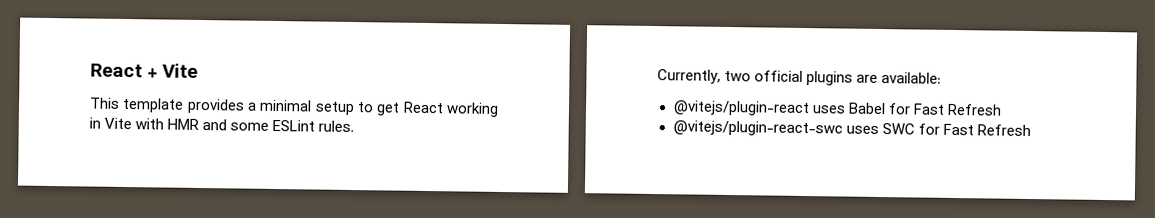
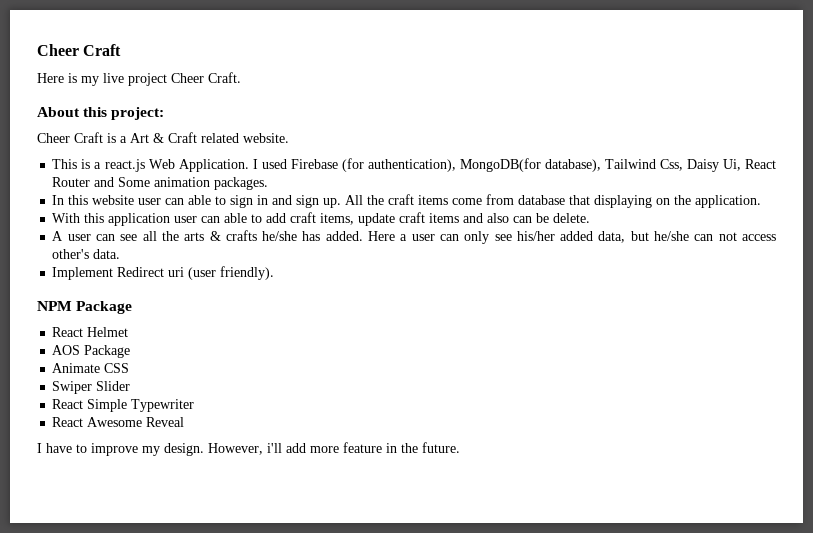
[90,63,199,78] [89,97,499,117] [89,117,355,133] [657,69,942,86] [672,100,1002,117] [672,120,1031,137] React + Vite // This template provides a minimal setup to get React working in Vite with HMR and some ESLint rules. // Currently, two official plugins are available: // @vitejs/plugin-react uses Babel for Fast Refresh // @vitejs/plugin-react-swc uses SWC for Fast Refresh -> [37,44,122,56] [37,72,241,86] [37,107,165,120] [37,132,289,143] [52,158,776,172] [52,177,269,190] [52,194,762,208] [52,212,591,226] [52,230,776,244] [52,249,121,259] [52,266,275,280] [37,301,133,314] [52,327,129,337] [52,345,131,358] [52,363,130,373] [52,381,131,394] [52,399,195,412] [52,417,185,427] [37,442,460,456] Cheer Craft // Here is my live project Cheer Craft. // About this project: // Cheer Craft is a Art & Craft related website. // This is a react.js Web Application. I used Firebase (for authentication), MongoDB(for database), Tailwind Css, Daisy Ui, React Router and Some animation packages. // In this website user can able to sign in and sign up. All the craft items come from database that displaying on the application. // With this application user can able to add craft items, update craft items and also can be delete. // A user can see all the arts & crafts he/she has added. Here a user can only see his/her added data, but he/she can not access other's data. // Implement Redirect uri (user friendly). // NPM Package // React Helmet // AOS Package // Animate CSS // Swiper Slider // React Simple Typewriter // React Awesome Reveal // I have to improve my design. However, i'll add more feature in the future.

